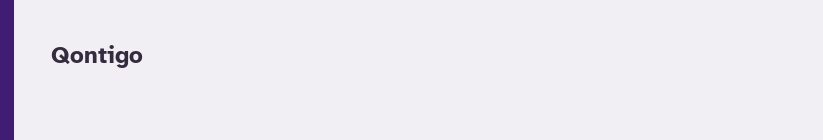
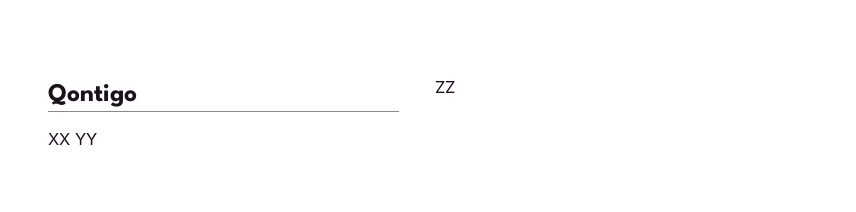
(143, 56) none -> [48,133,97,145] [435,81,455,93] // XX YY // ZZ

